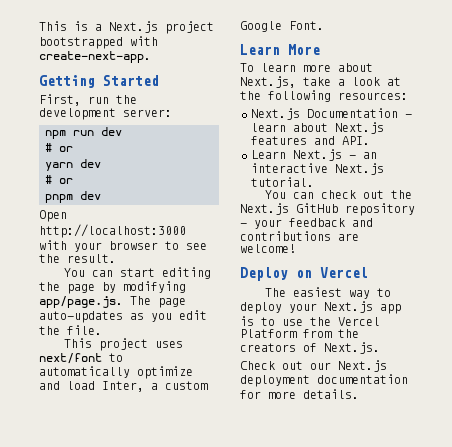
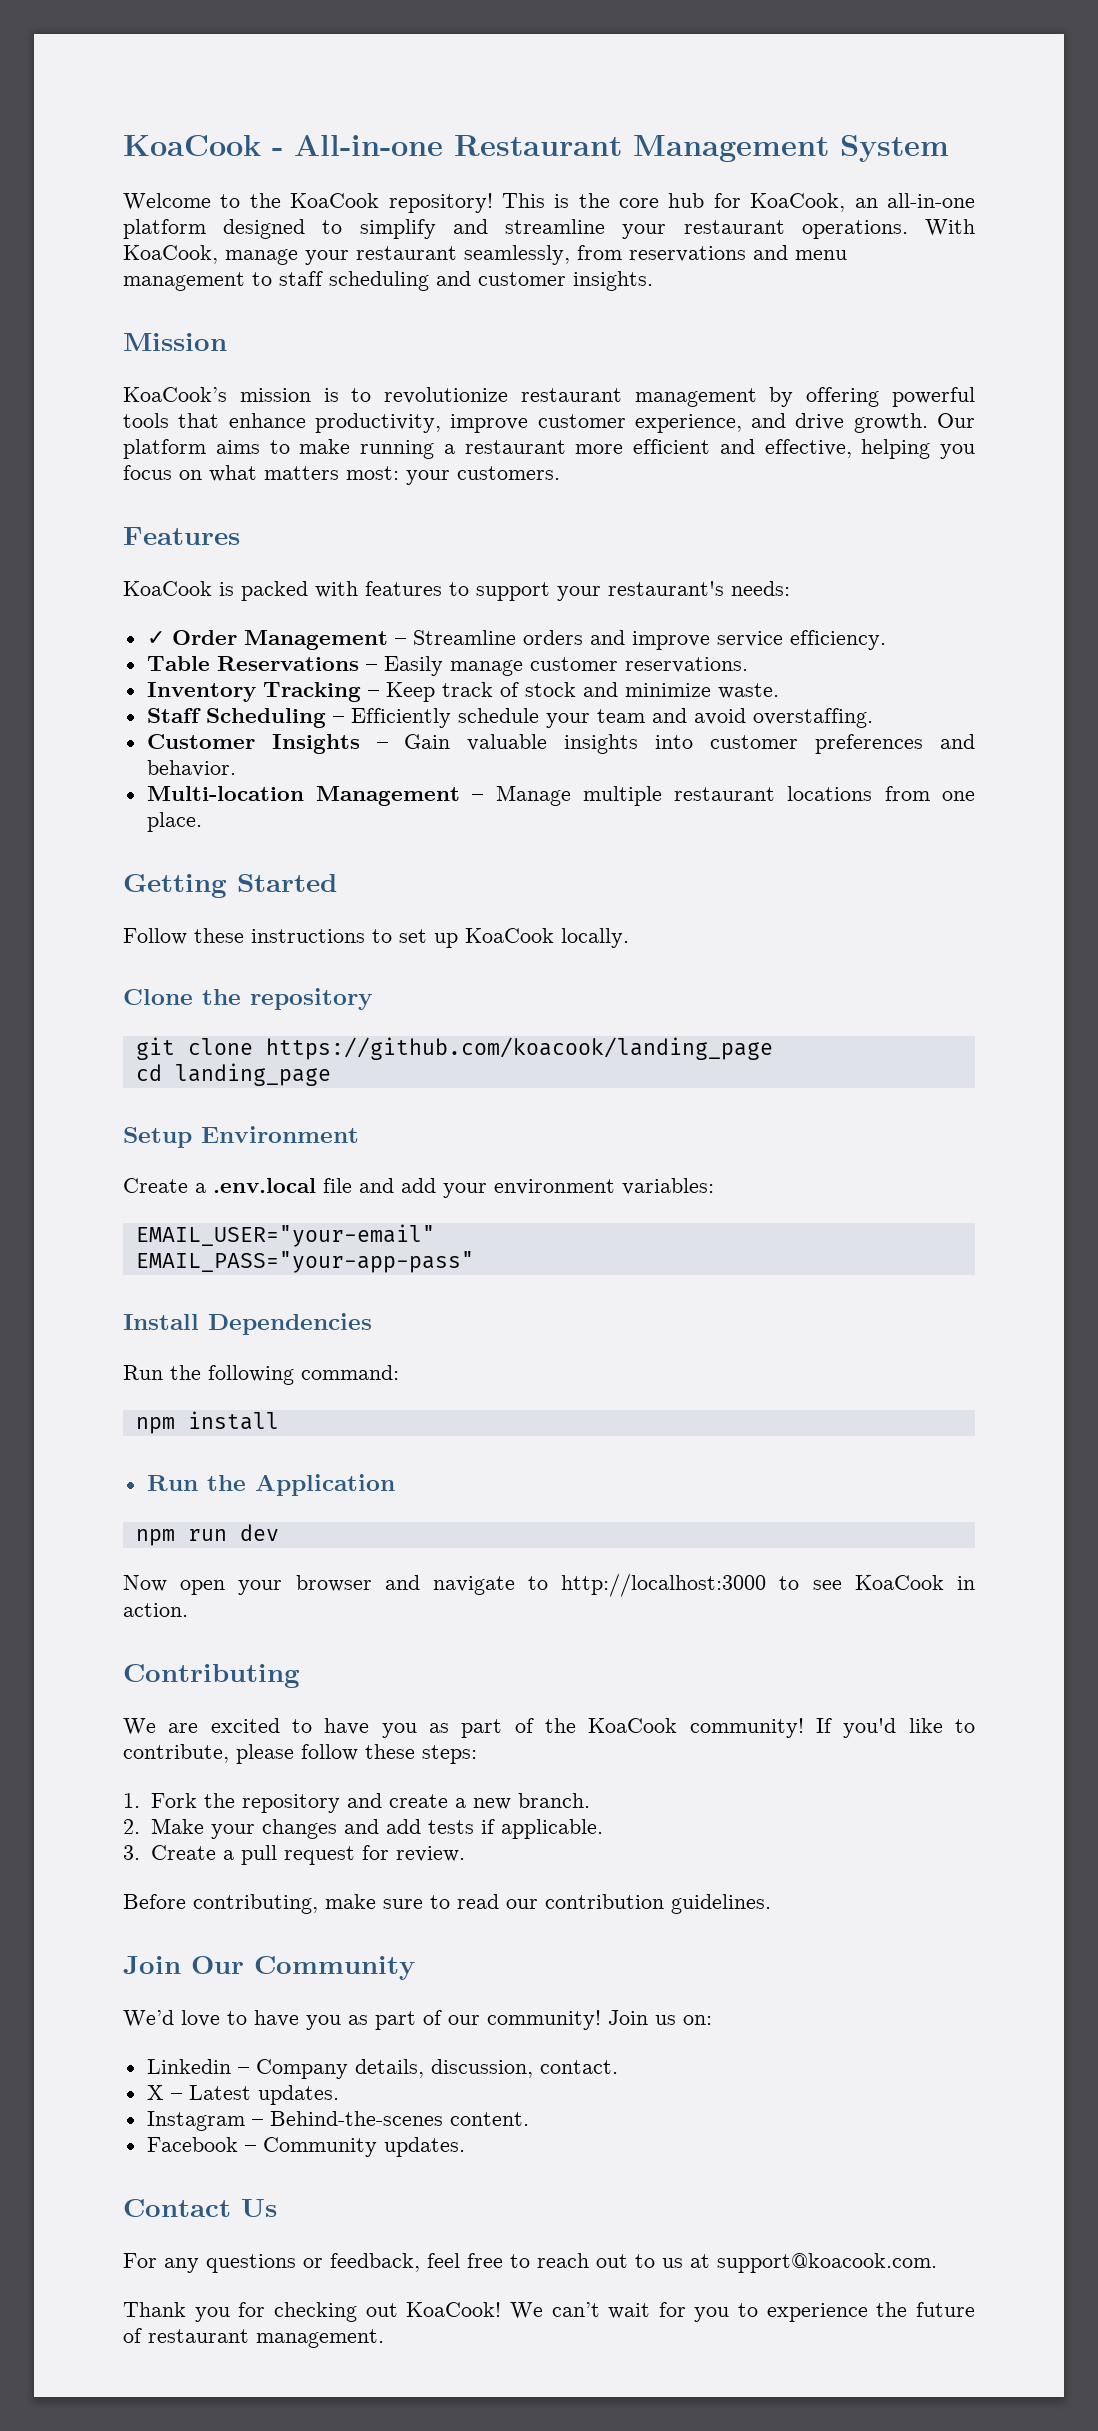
[39,21,214,34] [39,36,158,49] [39,51,151,63] [39,75,159,88] [39,94,137,106] [39,108,172,120] [45,127,122,139] [45,143,73,152] [45,159,101,171] [45,175,73,184] [45,191,101,203] [39,210,67,222] [39,224,186,238] [39,240,207,252] [39,254,116,263] [63,267,211,279] [39,281,186,294] [39,296,186,308] [39,310,207,323] [39,325,102,335] [63,338,183,351] [39,353,123,364] [39,366,193,379] [39,381,208,392] [240,21,324,32] [240,44,320,55] [240,63,373,72] [240,76,401,88] [240,90,408,102] [251,108,412,120] [251,122,384,134] [251,136,370,145] [251,149,377,161] [251,163,384,175] [251,177,314,187] [264,190,412,199] [240,203,415,216] [240,218,373,229] [240,231,359,241] [240,244,296,253] [240,267,368,281] [264,287,391,299] [240,301,401,314] [240,316,380,326] [240,329,359,338] [240,342,380,354] [240,360,387,372] [240,374,408,387] [240,389,359,399] This is a Next.js project bootstrapped with create-next-app. // Getting Started // First, run the development server: // npm run dev // # or // yarn dev // # or // pnpm dev // Open http://localhost:3000 with your browser to see the result. // You can start editing the page by modifying app/page.js. The page auto-updates as you edit the file. // This project uses next/font to automatically optimize and load Inter, a custom Google Font. // Learn More // To learn more about Next.js, take a look at the following resources: // Next.js Documentation - learn about Next.js features and API. // Learn Next.js - an interactive Next.js tutorial. // You can check out the Next.js GitHub repository - your feedback and contributions are welcome! // Deploy on Vercel // The easiest way to deploy your Next.js app is to use the Vercel Platform from the creators of Next.js. // Check out our Next.js deployment documentation for more details. -> [123,135,949,162] [123,193,975,213] [123,219,975,239] [123,245,847,265] [123,271,653,291] [123,333,227,351] [123,387,976,407] [123,413,975,433] [123,439,975,459] [123,465,560,485] [123,527,240,545] [123,581,790,601] [146,630,886,650] [146,656,748,676] [146,682,779,702] [146,708,873,728] [146,734,976,754] [146,760,236,777] [146,785,976,806] [146,812,202,832] [123,874,337,898] [123,928,629,948] [123,988,373,1010] [135,1037,773,1060] [135,1063,331,1086] [123,1126,359,1148] [123,1178,714,1198] [135,1224,435,1247] [135,1251,474,1273] [123,1313,372,1335] [123,1365,399,1385] [135,1411,279,1434] [146,1474,395,1496] [135,1524,279,1546] [123,1573,975,1597] [123,1603,188,1617] [123,1664,300,1688] [123,1718,976,1738] [123,1744,477,1764] [123,1793,590,1813] [123,1818,603,1839] [123,1845,465,1865] [123,1894,771,1914] [123,1956,415,1980] [123,2010,712,2030] [146,2059,618,2079] [146,2085,339,2105] [146,2111,529,2131] [146,2137,465,2157] [123,2199,277,2217] [123,2253,937,2273] [123,2302,975,2322] [123,2328,384,2348] KoaCook - All-in-one Restaurant Management System // Welcome to the KoaCook repository! This is the core hub for KoaCook, an all-in-one platform designed to simplify and streamline your restaurant operations. With KoaCook, manage your restaurant seamlessly, from reservations and menu management to staff scheduling and customer insights. // Mission // KoaCook’s mission is to revolutionize restaurant management by offering powerful tools that enhance productivity, improve customer experience, and drive growth. Our platform aims to make running a restaurant more efficient and effective, helping you focus on what matters most: your customers. // Features // KoaCook is packed with features to support your restaurant's needs: // ✓ Order Management – Streamline orders and improve service efficiency. // Table Reservations – Easily manage customer reservations. // Inventory Tracking – Keep track of stock and minimize waste. // Staff Scheduling – Efficiently schedule your team and avoid overstaffing. // Customer Insights – Gain valuable insights into customer preferences and behavior. // Multi-location Management – Manage multiple restaurant locations from one place. // Getting Started // Follow these instructions to set up KoaCook locally. // Clone the repository // git clone https://github.com/koacook/landing_page // cd landing_page // Setup Environment // Create a .env.local file and add your environment variables: // EMAIL_USER="your-email" // EMAIL_PASS="your-app-pass" // Install Dependencies // Run the following command: // npm install // Run the Application // npm run dev // Now open your browser and navigate to http://localhost:3000 to see KoaCook in action. // Contributing // We are excited to have you as part of the KoaCook community! If you'd like to contribute, please follow these steps: // 1. Fork the repository and create a new branch. // 2. Make your changes and add tests if applicable. // 3. Create a pull request for review. // Before contributing, make sure to read our contribution guidelines. // Join Our Community // We’d love to have you as part of our community! Join us on: // Linkedin – Company details, discussion, contact. // X – Latest updates. // Instagram – Behind-the-scenes content. // Facebook – Community updates. // Contact Us // For any questions or feedback, feel free to reach out to us at support@koacook.com. // Thank you for checking out KoaCook! We can’t wait for you to experience the future of restaurant management.

